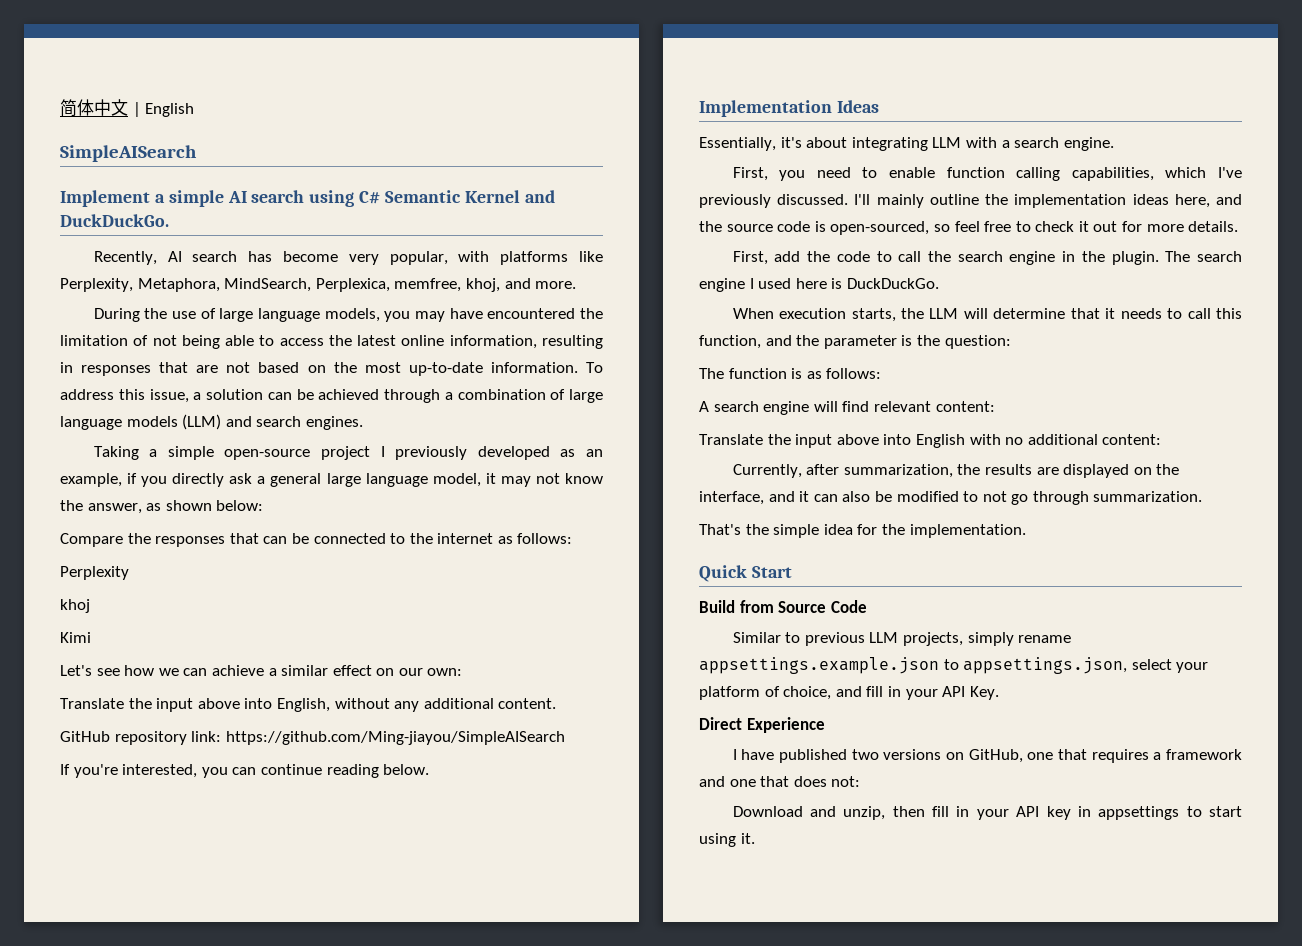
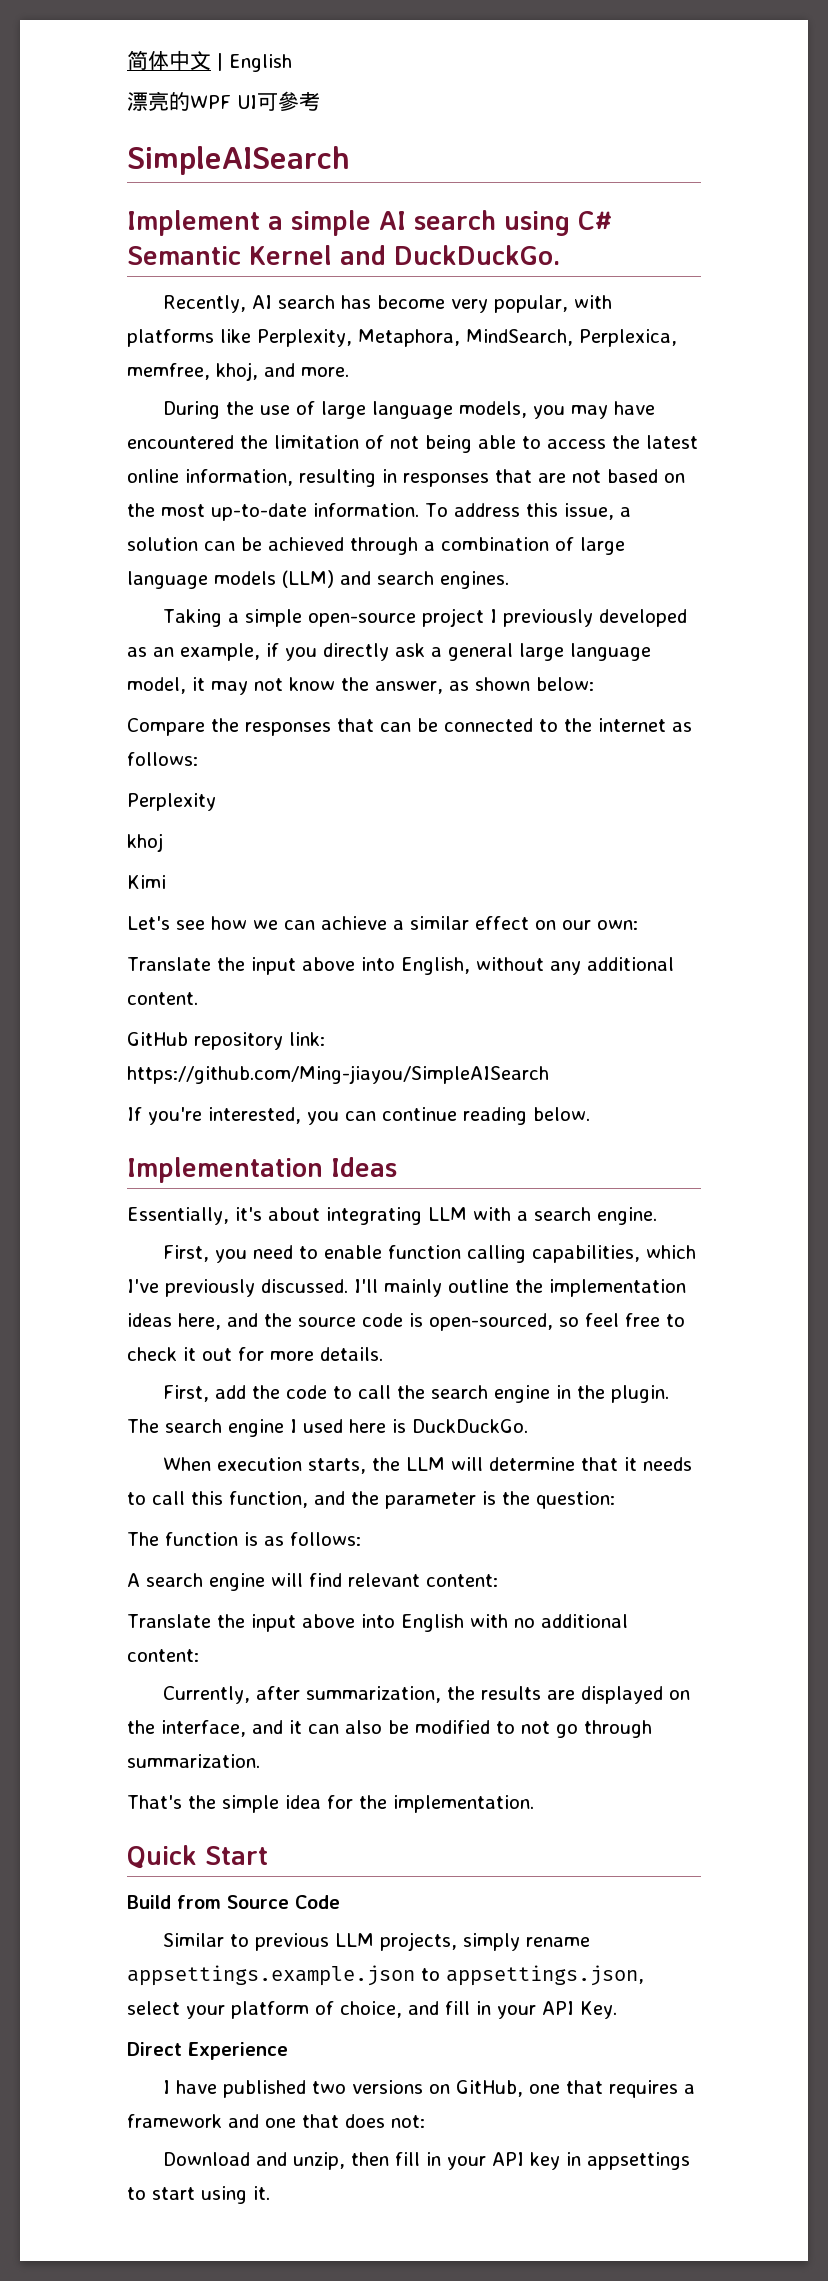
(195, 110) none -> [127,91,320,112] // 漂亮的WPF UI可參考

